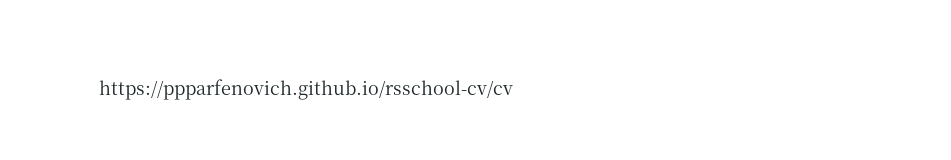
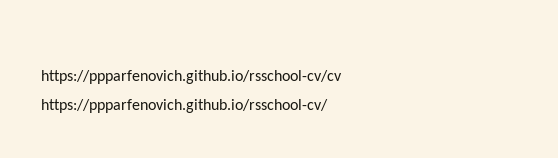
(513, 89) none -> [41,99,328,113] // https://ppparfenovich.github.io/rsschool-cv/

